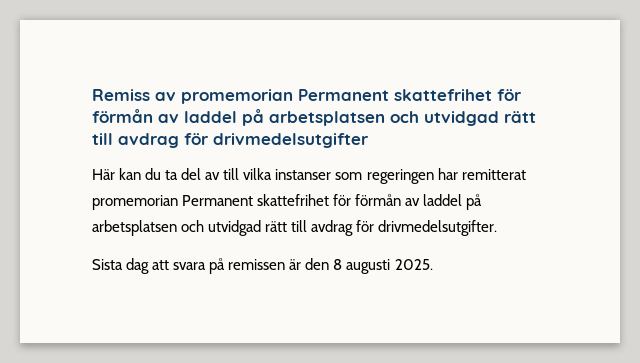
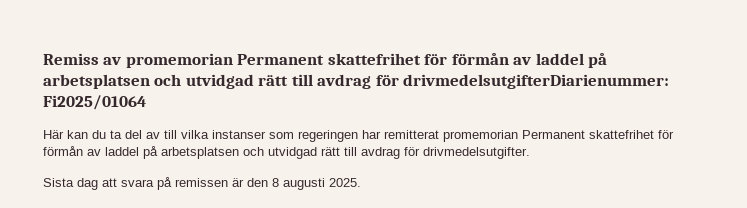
[213,133,369,148] drivmedelsutgifter -> [403,74,670,89] [43,95,146,110] drivmedelsutgifterDiarienummer: Fi2025/01064

